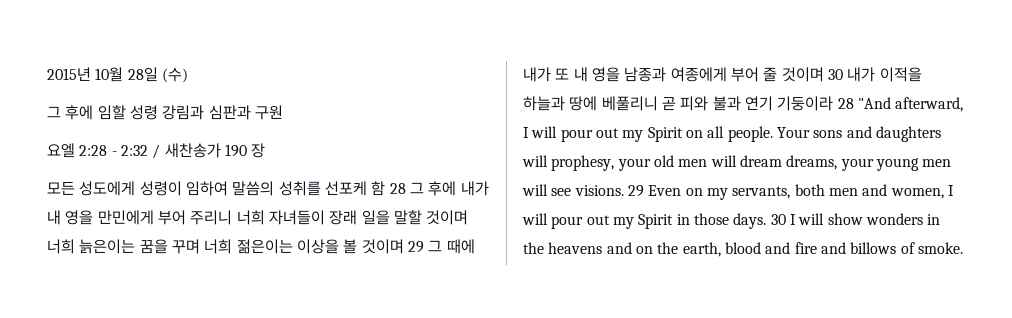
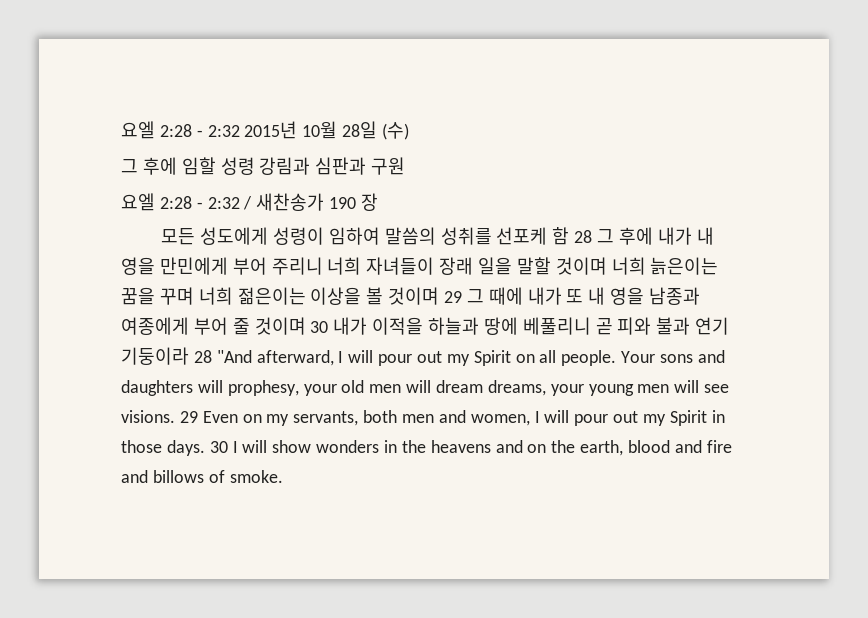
(47, 74) none -> [121,121,240,139] 요엘 2:28 - 2:32

